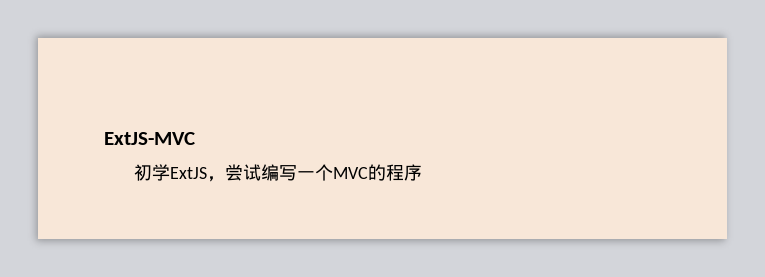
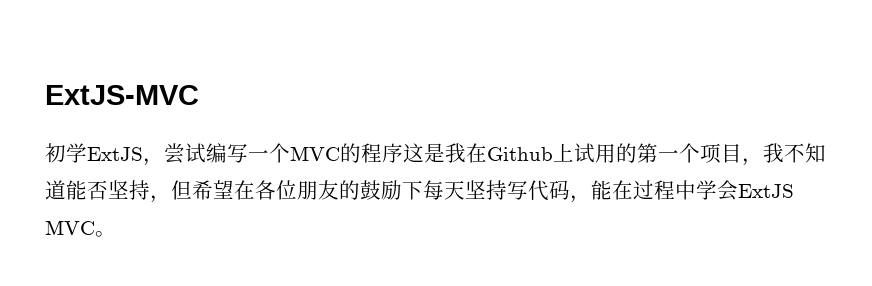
(422, 172) none -> [403,143,826,166] [45,180,794,203] [45,220,116,237] 这是我在Github上试用的第一个项目，我不知道能否坚持，但希望在各位朋友的鼓励下每天坚持写代码，能在过程中学会ExtJS MVC。

